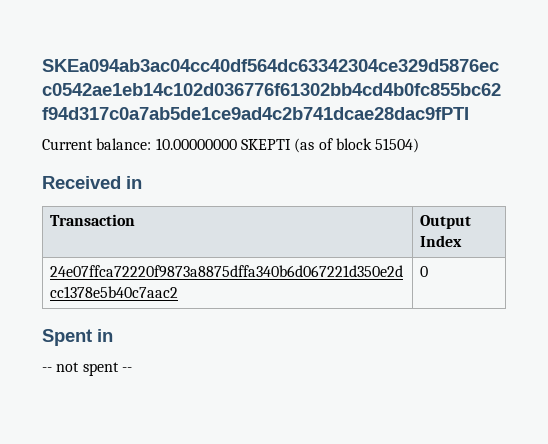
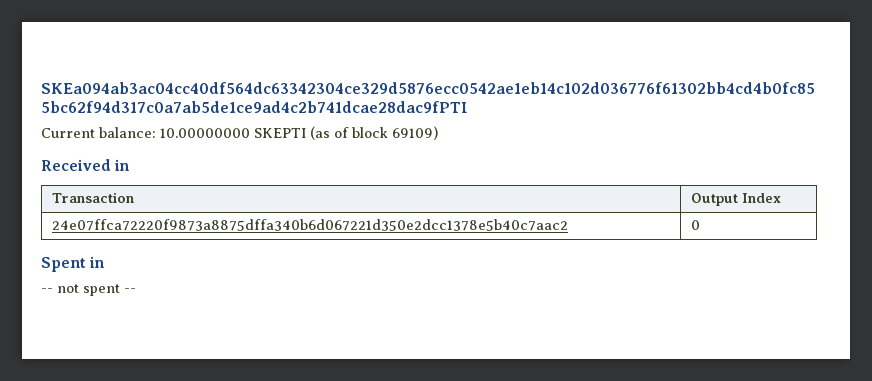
[375,138,420,153] 51504) -> [392,126,438,140] 69109)

